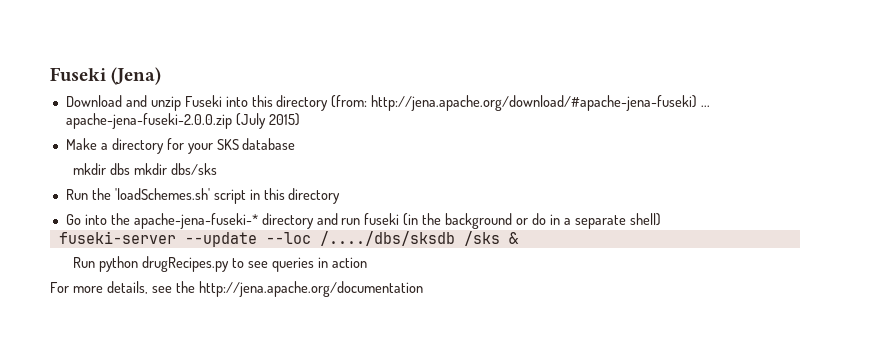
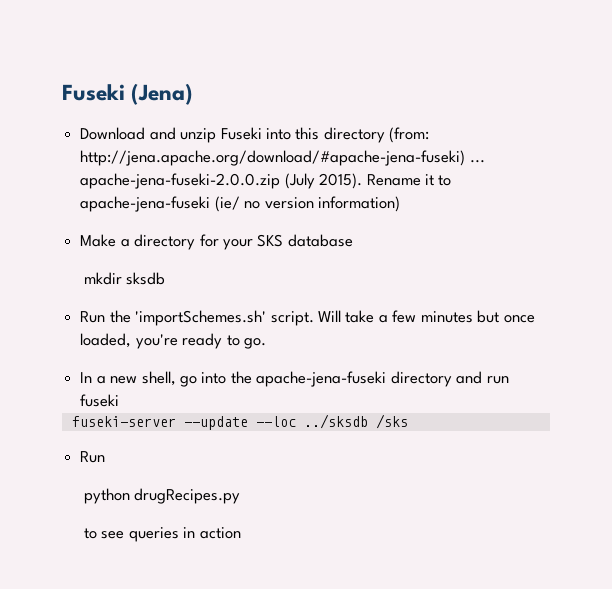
[268,113,300,126] 2015) -> [319,173,452,189] [80,196,400,212] 2015). Rename it to apache-jena-fuseki (ie/ no version information)
[110,163,217,175] dbs mkdir dbs/sks -> [126,272,166,285] sksdb
[114,188,341,204] [65,214,81,225] 'loadSchemes.sh' script in this directory // Go -> [135,310,535,326] [80,333,266,349] [80,371,197,387] 'importSchemes.sh' script. Will take a few minutes but once loaded, you're ready to go. // In a new shell, go
[133,213,258,229] apache-jena-fuseki-* -> [256,371,387,387] apache-jena-fuseki
[403,213,661,229] (in the background or do in a separate shell) -> (120, 400) none
[319,231,455,246] /..../dbs/sksdb -> [303,414,368,429] ../sksdb
[508,232,519,244] [73,257,96,268] & // Run -> [80,451,106,463] // Run //
(229, 264) none -> (241, 496) //
[50,281,423,297] // For more details, see the http://jena.apache.org/documentation -> (241, 533) none

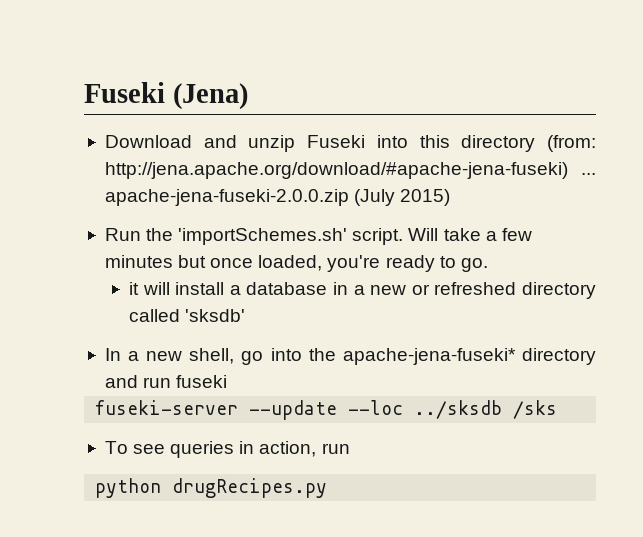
[319,173,452,189] [80,196,400,212] [80,234,353,250] [83,272,166,285] 2015). Rename it to apache-jena-fuseki (ie/ no version information) // Make a directory for your SKS database // mkdir sksdb -> [400,189,451,206] 2015)
(266, 343) none -> [128,282,596,299] [128,309,246,322] // it will install a database in a new or refreshed directory called 'sksdb'
[256,371,387,387] apache-jena-fuseki -> [342,348,516,365] apache-jena-fuseki*
[80,451,106,463] [83,488,241,504] [83,527,241,542] Run // python drugRecipes.py // to see queries in action -> [104,441,350,458] [95,478,328,498] To see queries in action, run // python drugRecipes.py

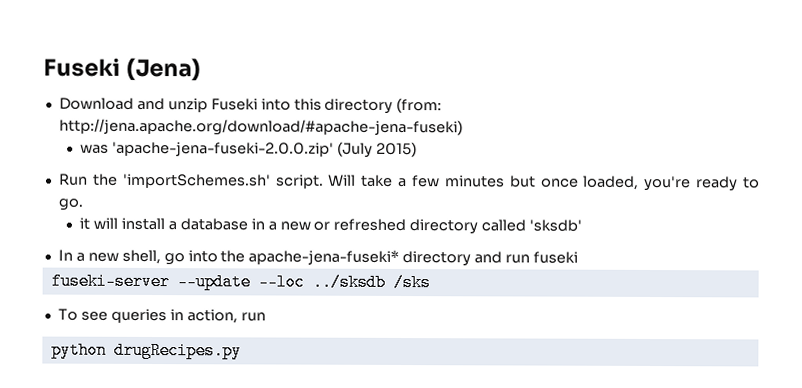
[581,173,596,175] [104,189,349,206] ... apache-jena-fuseki-2.0.0.zip -> [80,141,335,157] // was 'apache-jena-fuseki-2.0.0.zip'

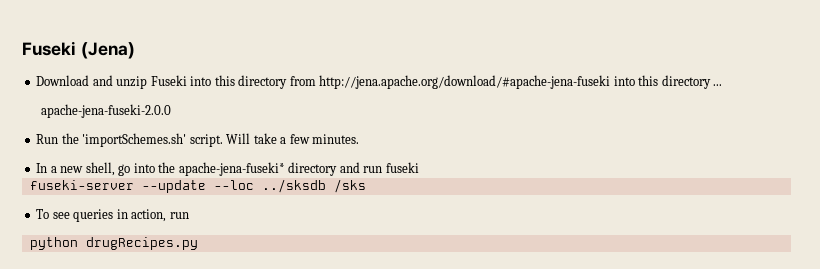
[396,97,443,114] [58,118,463,137] [80,141,417,158] (from: http://jena.apache.org/download/#apache-jena-fuseki) // was 'apache-jena-fuseki-2.0.0.zip' (July 2015) -> [289,75,723,89] [40,104,171,118] from http://jena.apache.org/download/#apache-jena-fuseki into this directory ... // apache-jena-fuseki-2.0.0
[444,175,760,192] [57,198,83,211] [79,217,583,235] minutes but once loaded, you're ready to go. // it will install a database in a new or refreshed directory called 'sksdb' -> [312,134,360,144] minutes.

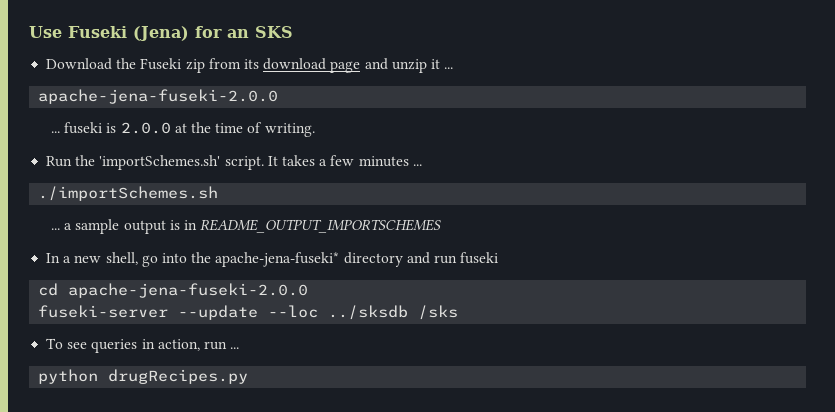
(22, 48) none -> [29,26,62,38] Use
[36,75,723,89] [40,104,171,118] [36,133,360,147] // Download and unzip Fuseki into this directory from http://jena.apache.org/download/#apache-jena-fuseki into this directory ... // apache-jena-fuseki-2.0.0 // Run the 'importSchemes.sh' script. Will take a few minutes. -> [195,26,293,38] [46,58,454,73] [38,89,279,104] [51,122,315,137] [46,155,422,170] [38,186,219,201] [51,219,442,234] for an SKS // Download the Fuseki zip from its download page and unzip it ... // apache-jena-fuseki-2.0.0 // ... fuseki is 2.0.0 at the time of writing. // Run the 'importSchemes.sh' script. It takes a few minutes ... // ./importSchemes.sh // ... a sample output is in README_OUTPUT_IMPORTSCHEMES
(419, 167) none -> [38,283,309,298] // cd apache-jena-fuseki-2.0.0
(189, 215) none -> [230,347,240,349] ...

